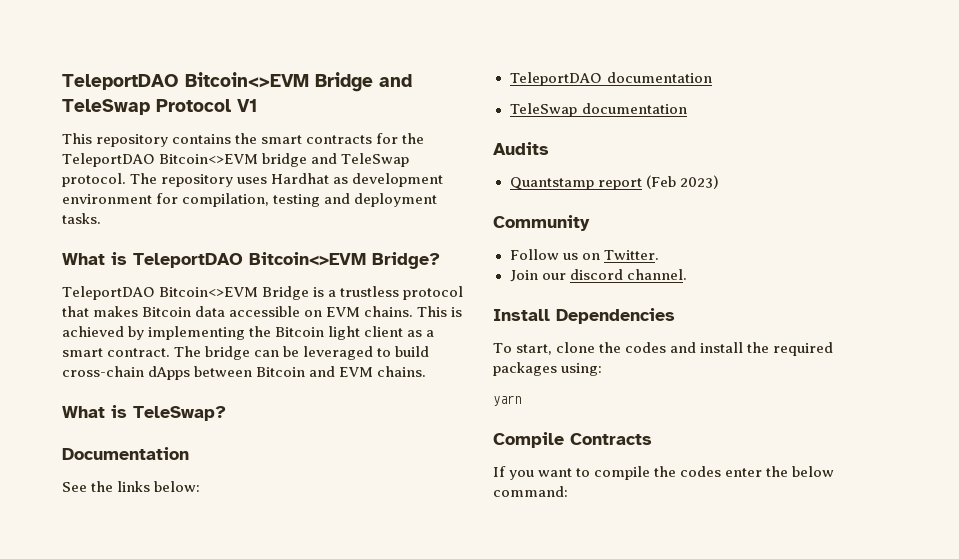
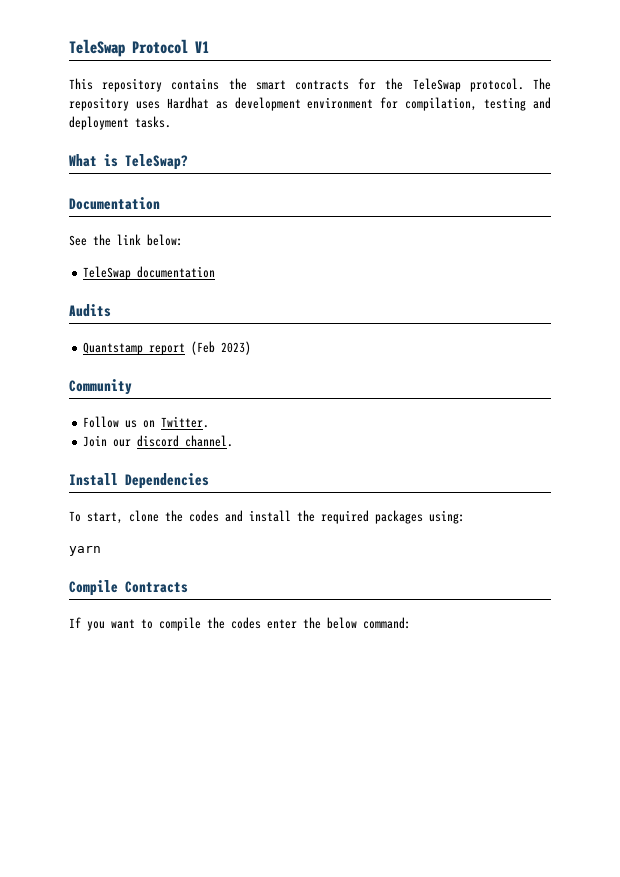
[62,72,412,92] TeleportDAO Bitcoin<>EVM Bridge and -> (69, 48) none
[62,153,338,167] TeleportDAO Bitcoin<>EVM bridge and -> (404, 84) none
[62,252,440,269] [62,286,464,300] [62,306,463,317] [62,326,435,340] [62,346,430,360] [62,366,427,380] // What is TeleportDAO Bitcoin<>EVM Bridge? // TeleportDAO Bitcoin<>EVM Bridge is a trustless protocol that makes Bitcoin data accessible on EVM chains. This is achieved by implementing the Bitcoin light client as a smart contract. The bridge can be leveraged to build cross-chain dApps between Bitcoin and EVM chains. -> (171, 122) none
[117,481,151,492] links -> [117,234,141,245] link
[509,72,712,86] // TeleportDAO documentation -> (183, 240) none

